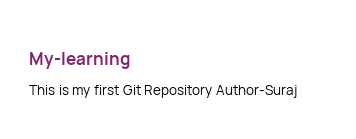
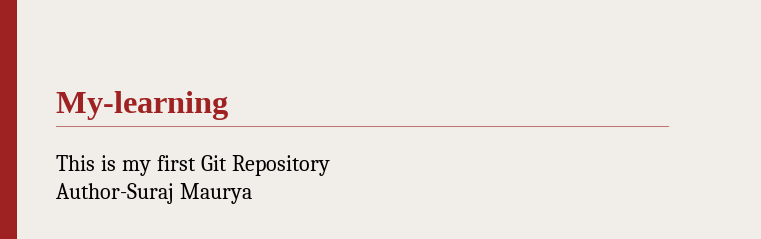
[215,85,297,98] Author-Suraj -> [56,183,252,204] // Author-Suraj Maurya

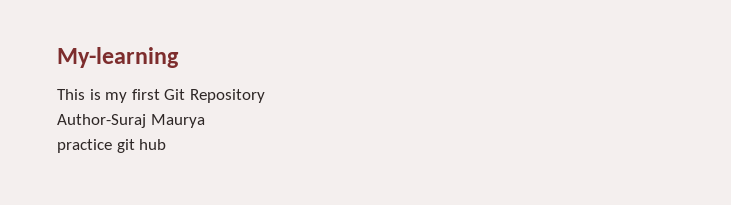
(252, 193) none -> [57,139,167,153] // practice git hub

